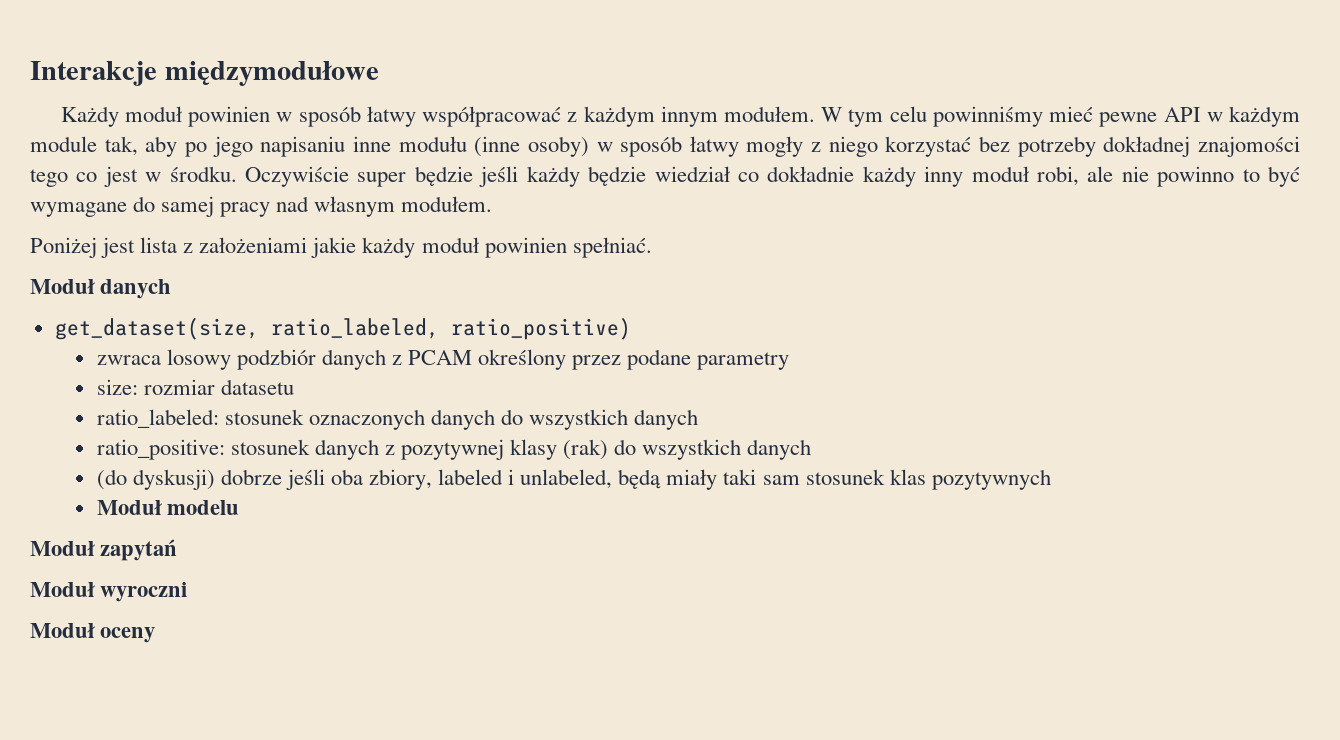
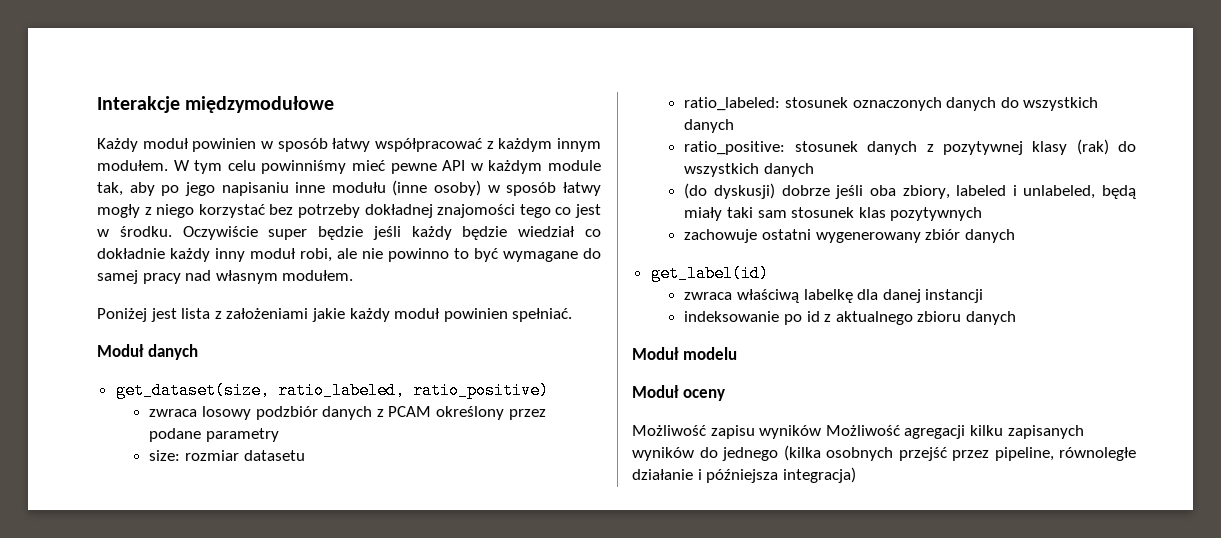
[96,500,239,515] [30,539,178,561] [30,582,188,602] [30,623,156,643] Moduł modelu // Moduł zapytań // Moduł wyroczni // Moduł oceny -> [684,229,1015,243] [650,265,769,282] [684,289,984,303] [684,311,1016,325] [632,347,737,360] [632,385,725,401] [632,425,1084,439] [632,445,1136,461] [632,467,856,483] zachowuje ostatni wygenerowany zbiór danych // get_label(id) // zwraca właściwą labelkę dla danej instancji // indeksowanie po id z aktualnego zbioru danych // Moduł modelu // Moduł oceny // Możliwość zapisu wyników Możliwość agregacji kilku zapisanych wyników do jednego (kilka osobnych przejść przez pipeline, równoległe działanie i późniejsza integracja)

